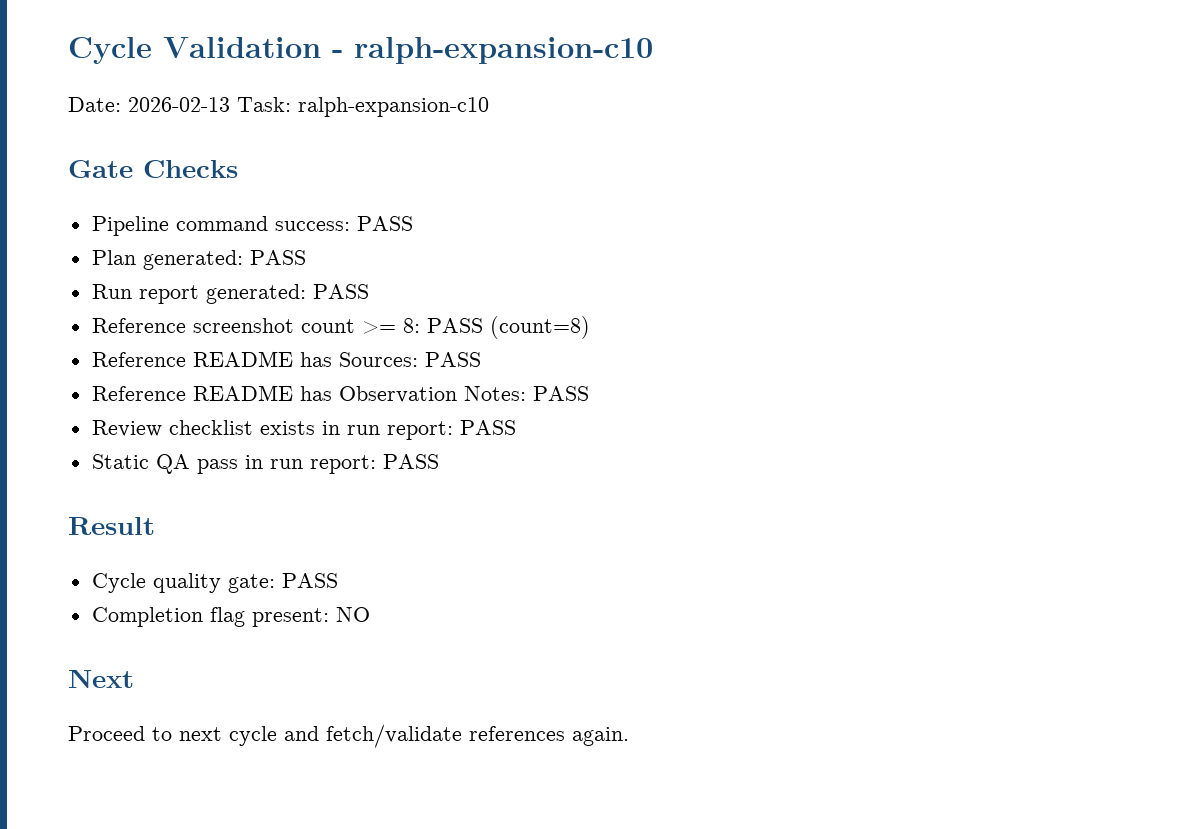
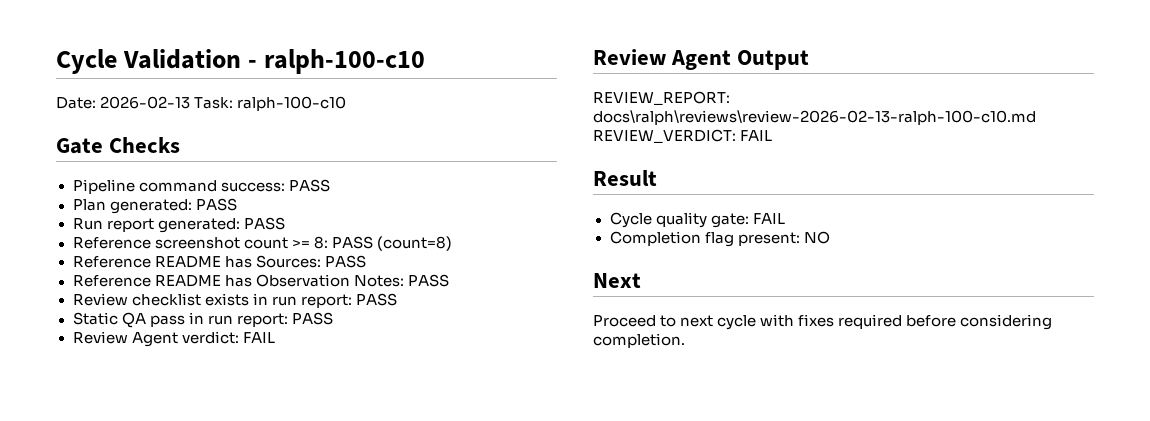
[354,37,653,64] ralph-expansion-c10 -> [264,49,426,74] ralph-100-c10
[298,97,489,117] ralph-expansion-c10 -> [237,96,347,111] ralph-100-c10
(439, 461) none -> [72,331,275,347] [593,49,810,70] [593,91,730,105] [593,110,1036,125] [593,129,773,143] // Review Agent verdict: FAIL // Review Agent Output // REVIEW_REPORT: docs\ralph\reviews\review-2026-02-13-ralph-100-c10.md REVIEW_VERDICT: FAIL
[281,573,338,588] PASS -> [752,213,785,224] FAIL
[284,724,629,748] and fetch/validate references again. -> [760,314,1053,330] [593,333,685,348] with fixes required before considering completion.

